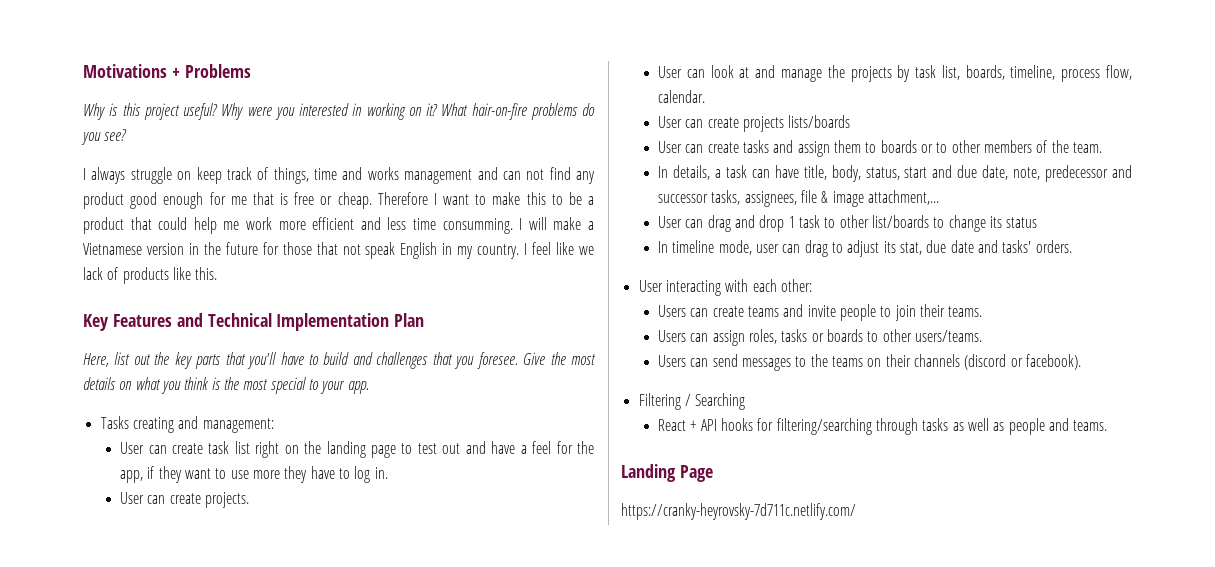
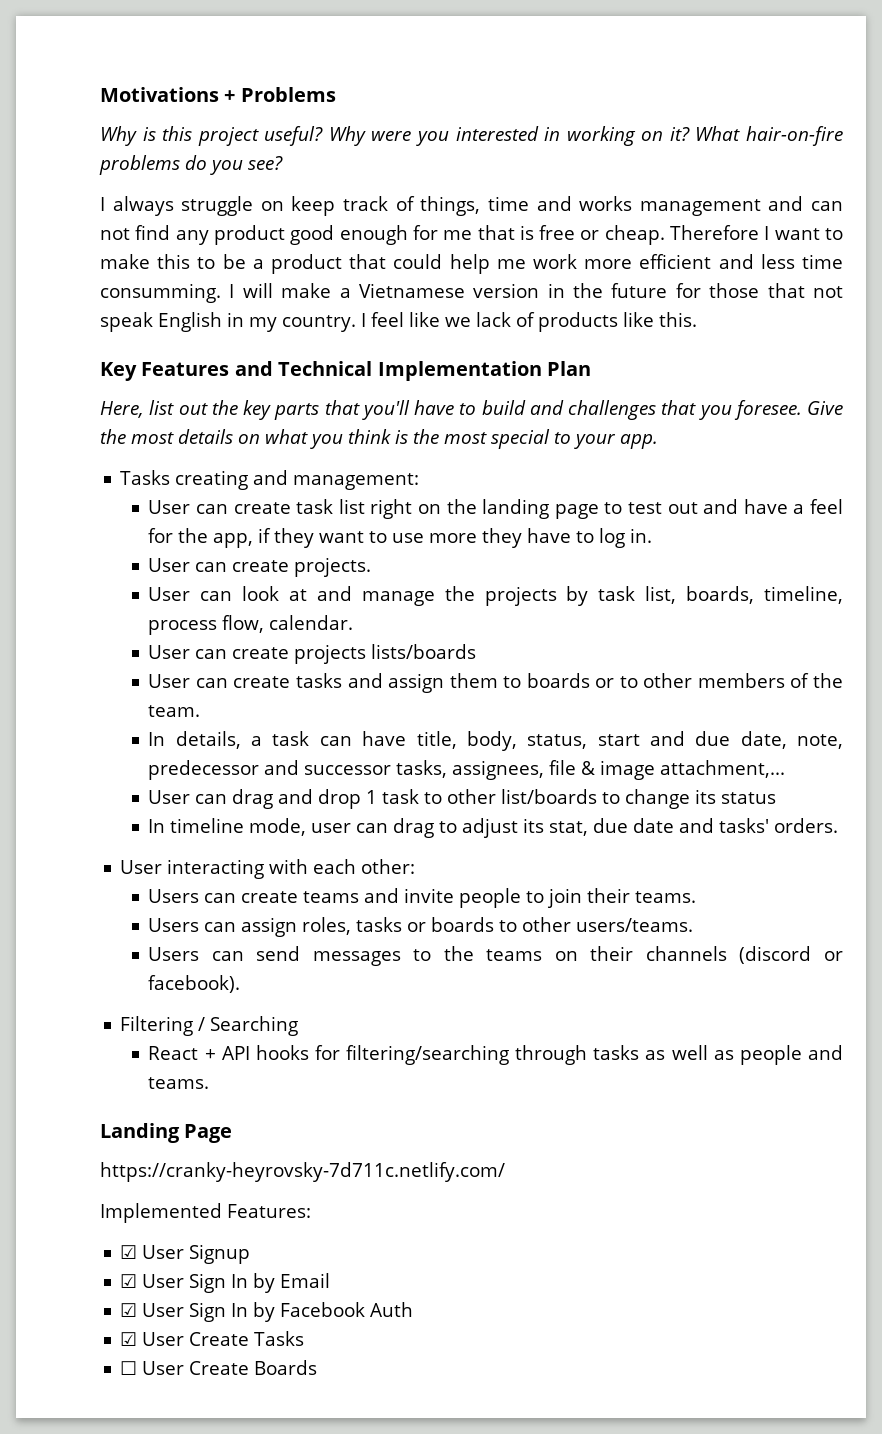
(856, 511) none -> [100,1203,311,1223] [120,1244,251,1264] [120,1273,331,1293] [120,1302,414,1322] [120,1331,305,1346] [120,1360,318,1375] // Implemented Features: // ☑ User Signup // ☑ User Sign In by Email // ☑ User Sign In by Facebook Auth // ☑ User Create Tasks // ☐ User Create Boards

